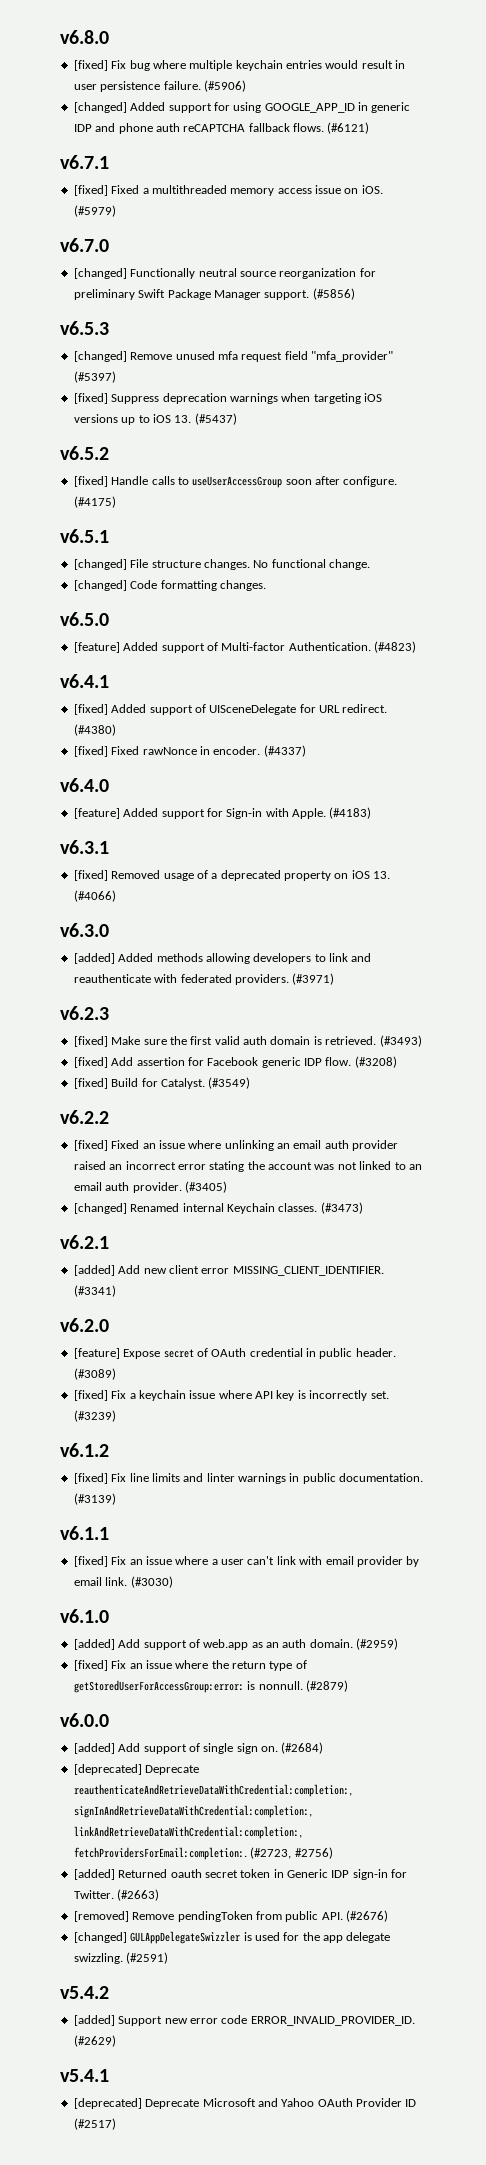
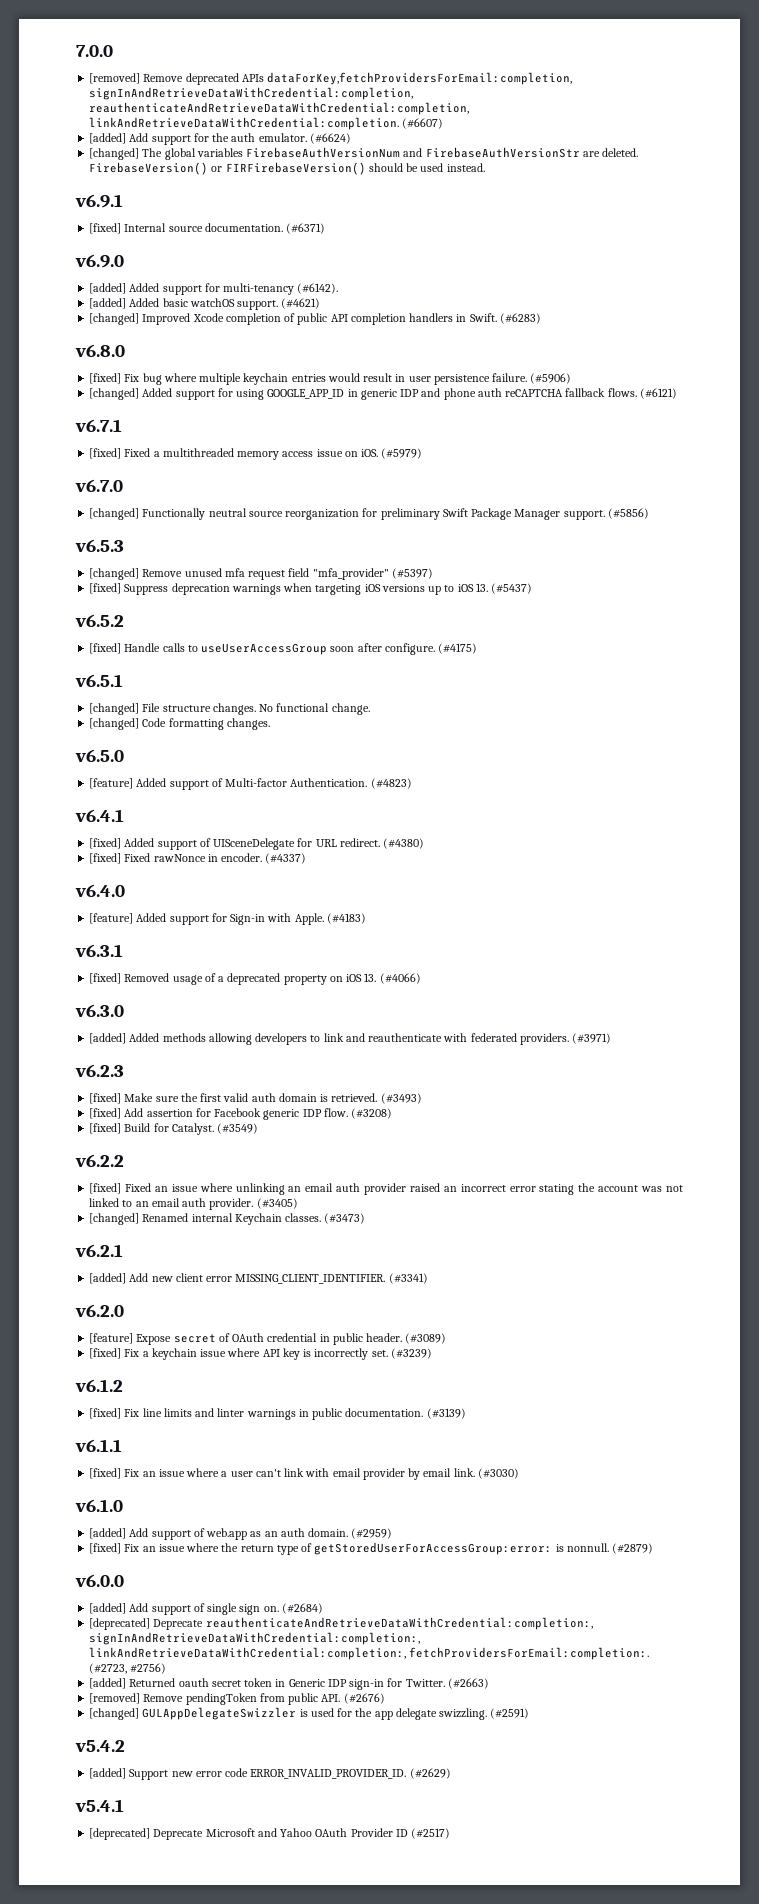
(60, 37) none -> [76,45,113,57] [89,72,573,85] [89,87,414,100] [89,102,470,115] [89,117,444,130] [89,133,351,145] [89,147,639,160] [89,162,485,175] [75,194,123,208] [89,223,326,234] [75,254,124,268] [89,283,339,295] [89,298,321,310] [89,313,541,325] 7.0.0 // [removed] Remove deprecated APIs dataForKey,fetchProvidersForEmail:completion, signInAndRetrieveDataWithCredential:completion, reauthenticateAndRetrieveDataWithCredential:completion, linkAndRetrieveDataWithCredential:completion. (#6607) // [added] Add support for the auth emulator. (#6624) // [changed] The global variables FirebaseAuthVersionNum and FirebaseAuthVersionStr are deleted. FirebaseVersion() or FIRFirebaseVersion() should be used instead. // v6.9.1 // [fixed] Internal source documentation. (#6371) // v6.9.0 // [added] Added support for multi-tenancy (#6142). // [added] Added basic watchOS support. (#4621) // [changed] Improved Xcode completion of public API completion handlers in Swift. (#6283) //

